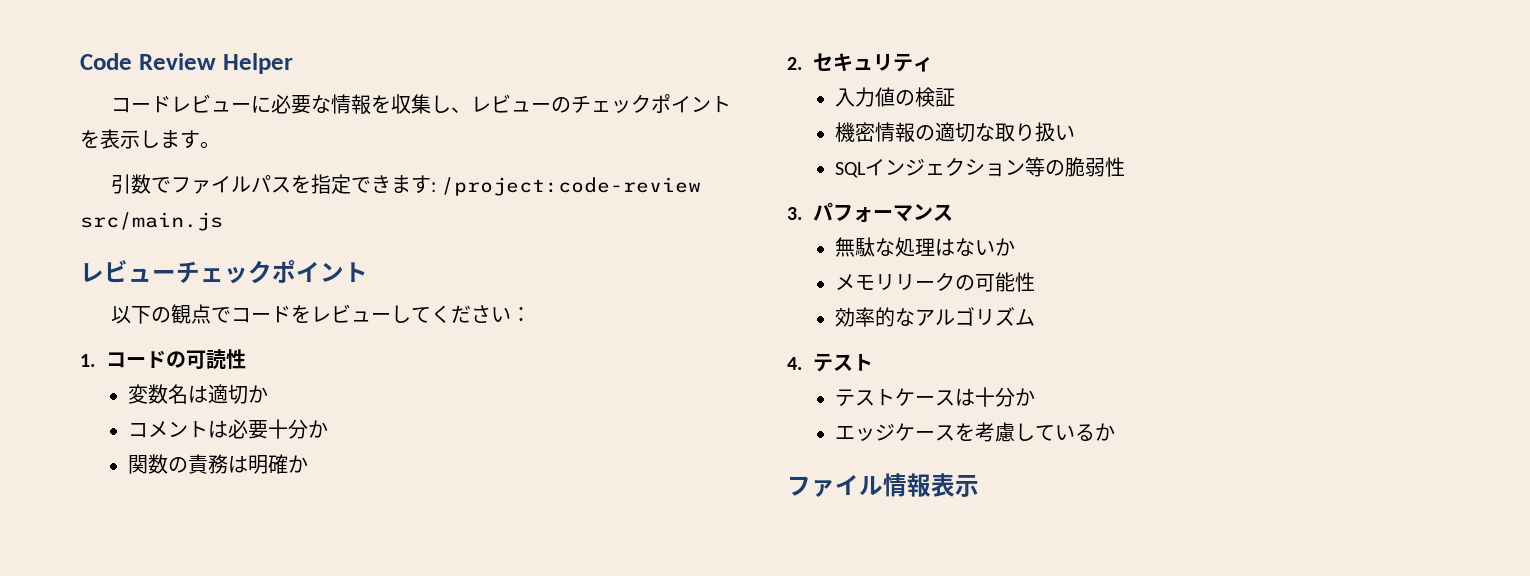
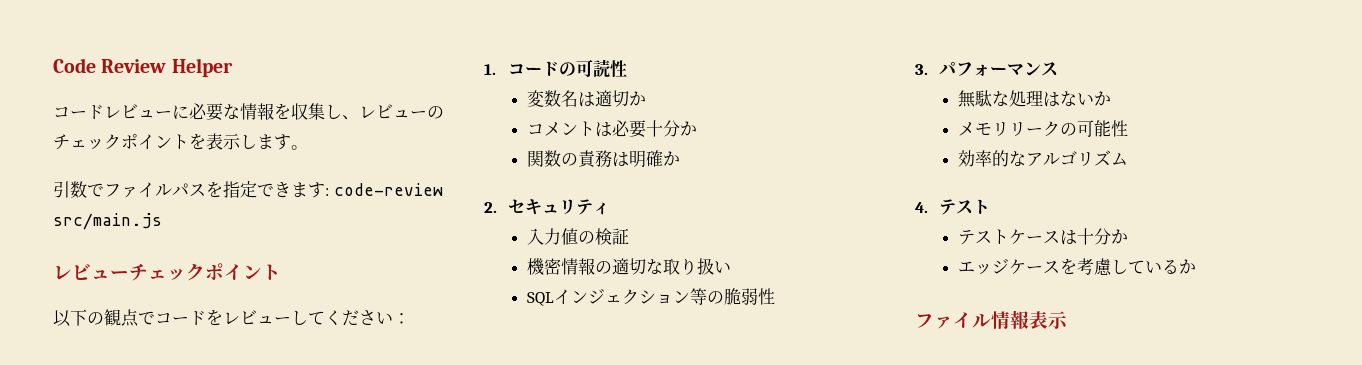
[441,177,702,196] /project:code-review -> [333,183,443,196] code-review

